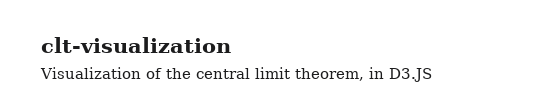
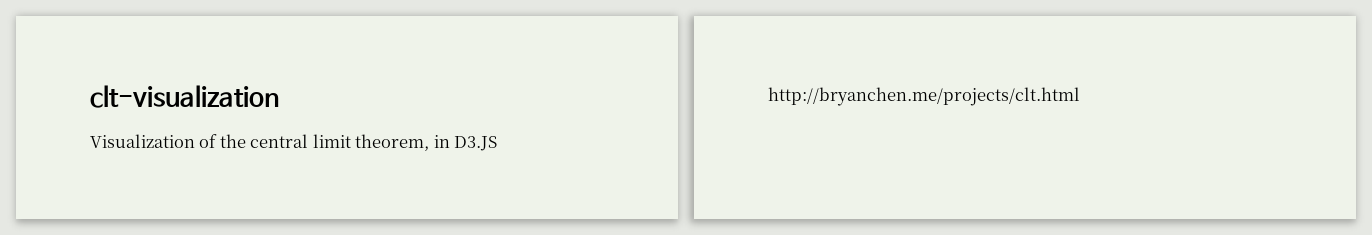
(432, 75) none -> [768,87,1080,106] http://bryanchen.me/projects/clt.html

